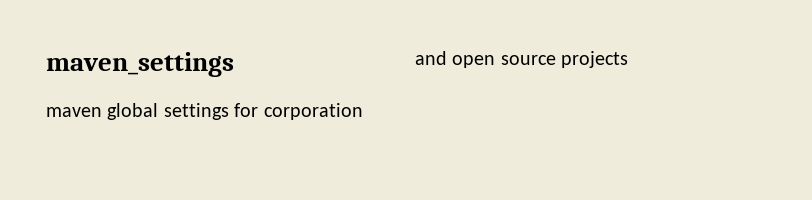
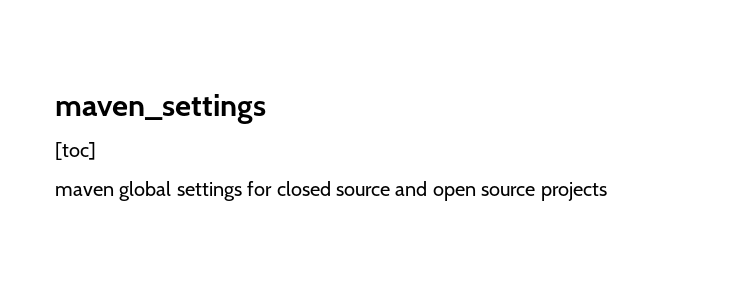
(234, 64) none -> [55,142,96,160] // [toc]
[263,103,363,120] corporation -> [276,181,390,196] closed source

